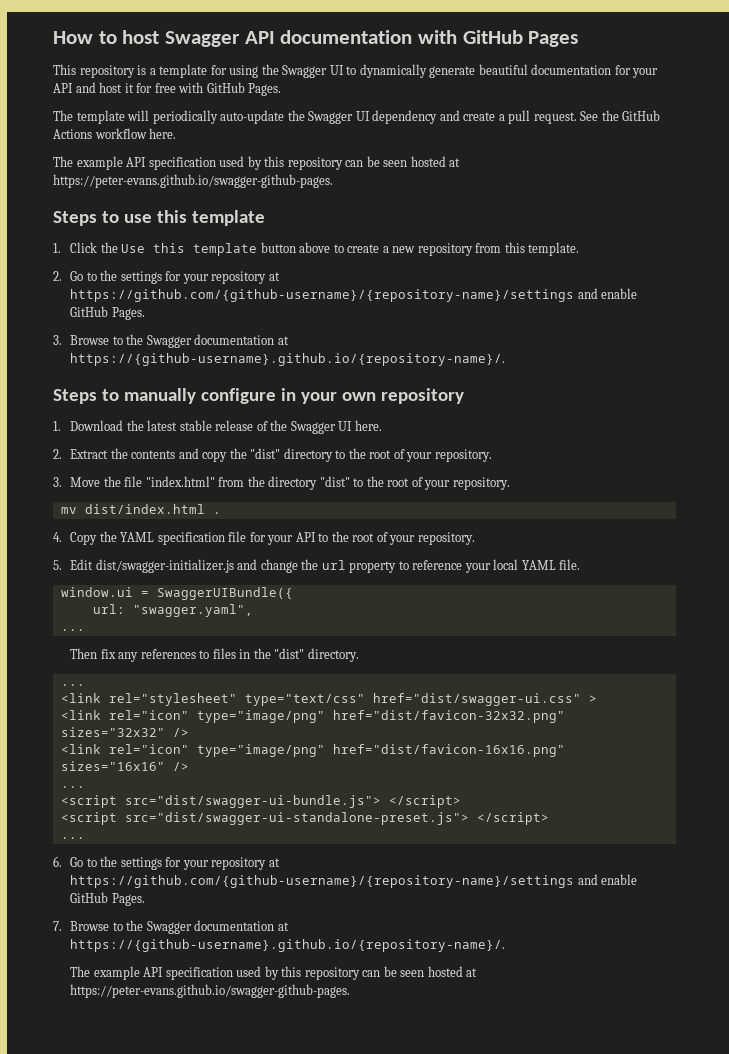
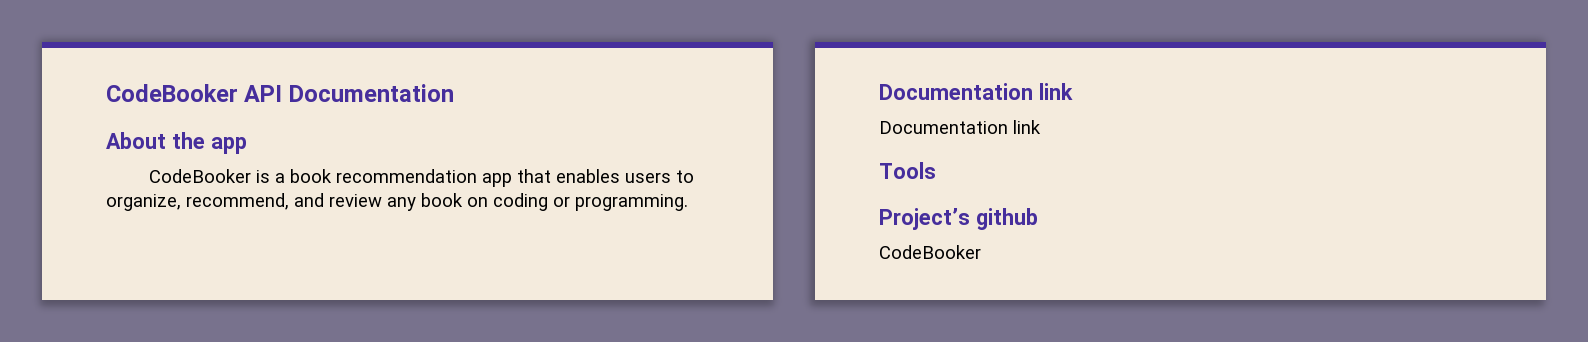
[53,30,579,47] [53,64,659,78] [53,82,282,96] [53,110,661,124] [53,128,177,139] [53,156,461,170] [53,174,333,188] [53,210,265,226] [53,242,580,256] [53,270,280,284] [70,288,638,302] [70,306,145,320] [53,334,289,348] [70,353,506,366] [53,388,464,404] [53,420,382,434] [53,448,492,462] [53,476,510,490] [60,504,221,514] [53,531,475,545] [53,559,581,573] [60,587,293,600] [92,604,253,617] [60,629,85,631] [70,648,359,662] [60,684,85,686] [60,693,597,706] [60,710,565,723] [60,727,189,737] [60,744,565,757] [60,761,189,771] [60,786,85,788] [60,795,461,808] [60,812,549,825] [60,837,85,839] [53,856,280,870] [70,874,638,888] [70,892,145,906] [53,920,289,934] [70,939,506,952] [70,966,478,980] [70,984,351,998] How to host Swagger API documentation with GitHub Pages // This repository is a template for using the Swagger UI to dynamically generate beautiful documentation for your API and host it for free with GitHub Pages. // The template will periodically auto-update the Swagger UI dependency and create a pull request. See the GitHub Actions workflow here. // The example API specification used by this repository can be seen hosted at https://peter-evans.github.io/swagger-github-pages. // Steps to use this template // 1. Click the Use this template button above to create a new repository from this template. // 2. Go to the settings for your repository at https://github.com/{github-username}/{repository-name}/settings and enable GitHub Pages. // 3. Browse to the Swagger documentation at https://{github-username}.github.io/{repository-name}/. // Steps to manually configure in your own repository // 1. Download the latest stable release of the Swagger UI here. // 2. Extract the contents and copy the "dist" directory to the root of your repository. // 3. Move the file "index.html" from the directory "dist" to the root of your repository. // mv dist/index.html . // 4. Copy the YAML specification file for your API to the root of your repository. // 5. Edit dist/swagger-initializer.js and change the url property to reference your local YAML file. // window.ui = SwaggerUIBundle({ // url: "swagger.yaml", // ... // Then fix any references to files in the "dist" directory. // ... // <link rel="stylesheet" type="text/css" href="dist/swagger-ui.css" > // <link rel="icon" type="image/png" href="dist/favicon-32x32.png" sizes="32x32" /> // <link rel="icon" type="image/png" href="dist/favicon-16x16.png" sizes="16x16" /> // ... // <script src="dist/swagger-ui-bundle.js"> </script> // <script src="dist/swagger-ui-standalone-preset.js"> </script> // ... // 6. Go to the settings for your repository at https://github.com/{github-username}/{repository-name}/settings and enable GitHub Pages. // 7. Browse to the Swagger documentation at https://{github-username}.github.io/{repository-name}/. // The example API specification used by this repository can be seen hosted at https://peter-evans.github.io/swagger-github-pages. -> [106,84,454,102] [106,132,247,154] [148,169,694,187] [106,193,688,211] [879,83,1073,100] [879,120,1041,134] [879,162,936,179] [879,208,1038,230] [879,245,981,259] CodeBooker API Documentation // About the app // CodeBooker is a book recommendation app that enables users to organize, recommend, and review any book on coding or programming. // Documentation link // Documentation link // Tools // Project’s github // CodeBooker

